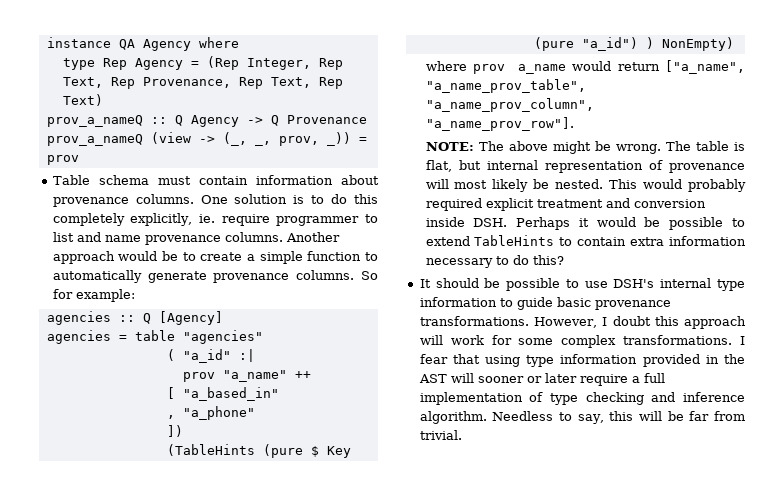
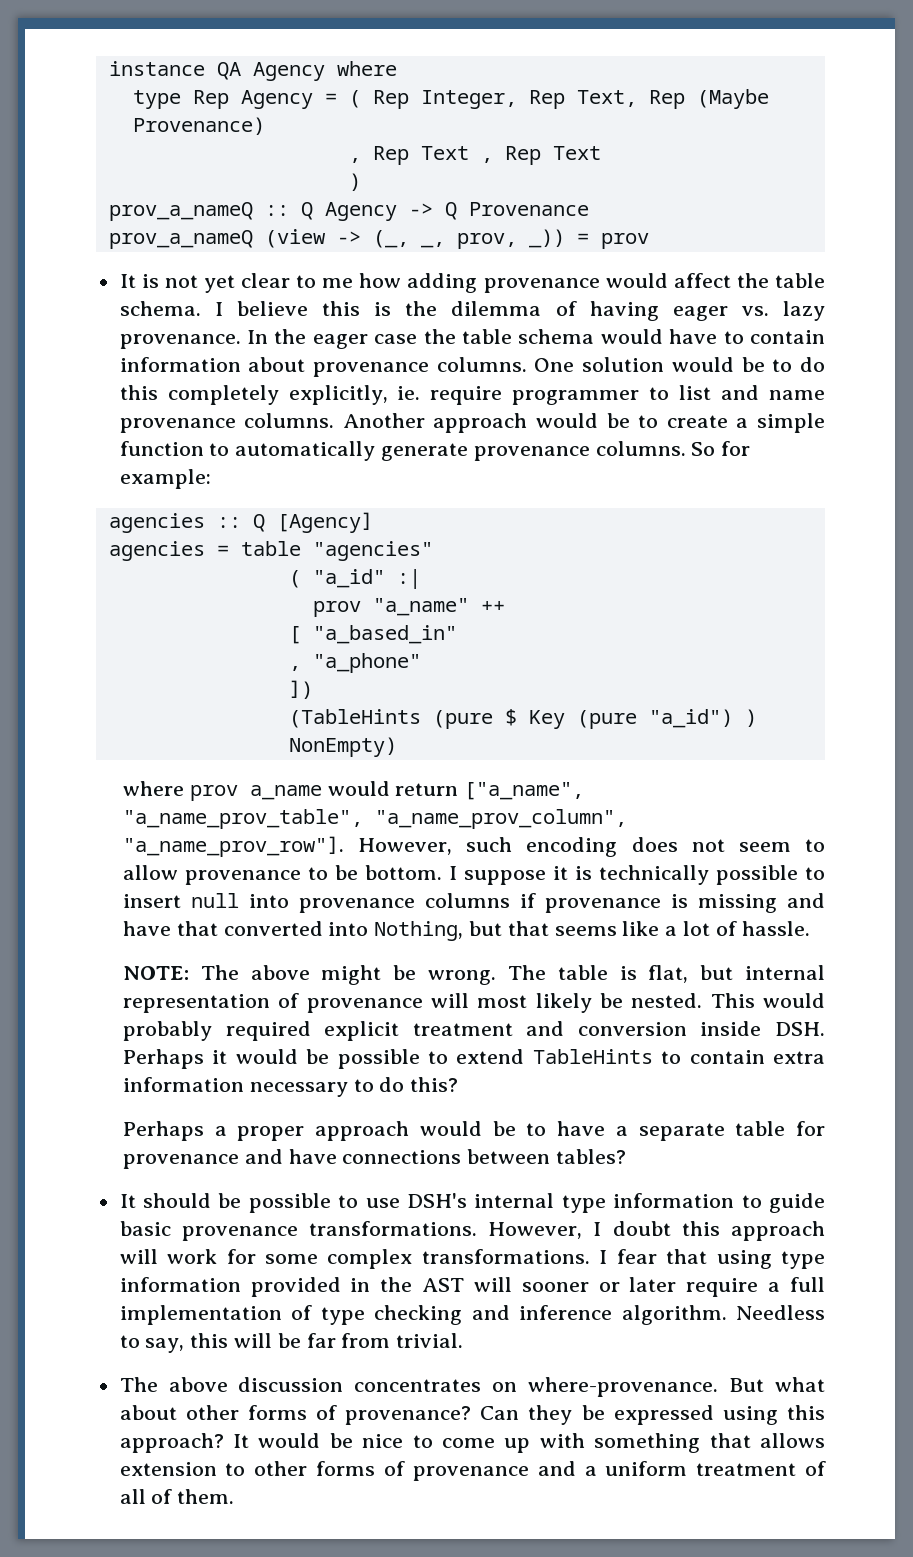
[206,56,239,70] (Rep -> [348,90,409,109] ( Rep
[142,77,343,89] [62,94,103,106] Provenance, Rep Text, Rep Text) -> [696,89,769,109] [132,117,265,135] [348,146,601,165] [348,173,361,191] (Maybe Provenance) // , Rep Text , Rep Text // )
[52,175,191,185] Table schema must -> [119,273,825,293] [119,301,825,321] [119,329,744,349] It is not yet clear to me how adding provenance would affect the table schema. I believe this is the dilemma of having eager vs. lazy provenance. In the eager case the table schema would have to
[293,195,305,204] is -> [671,357,765,372] would be
(574, 124) none -> [358,837,826,857] [122,865,825,885] [122,893,826,913] [122,921,810,941] However, such encoding does not seem to allow provenance to be bottom. I suppose it is technically possible to insert null into provenance columns if provenance is missing and have that converted into Nothing, but that seems like a lot of hassle.
(564, 260) none -> [122,1121,826,1141] [122,1149,626,1169] // Perhaps a proper approach would be to have a separate table for provenance and have connections between tables?
(462, 435) none -> [119,1377,825,1397] [119,1405,825,1425] [119,1433,825,1453] [119,1461,826,1481] [119,1489,235,1504] // The above discussion concentrates on where-provenance. But what about other forms of provenance? Can they be expressed using this approach? It would be nice to come up with something that allows extension to other forms of provenance and a uniform treatment of all of them.

